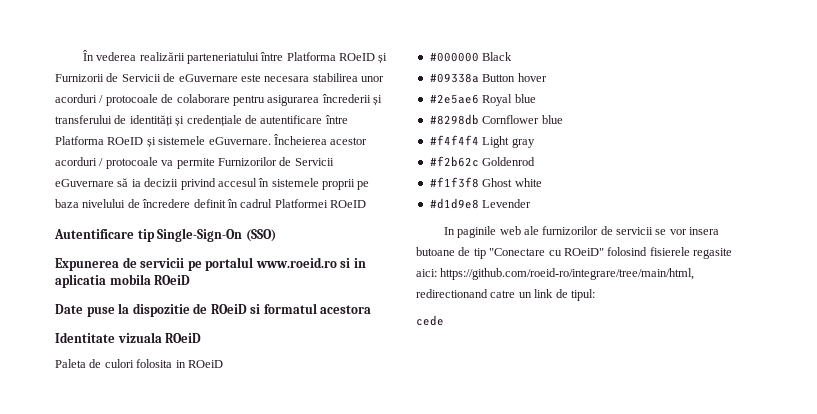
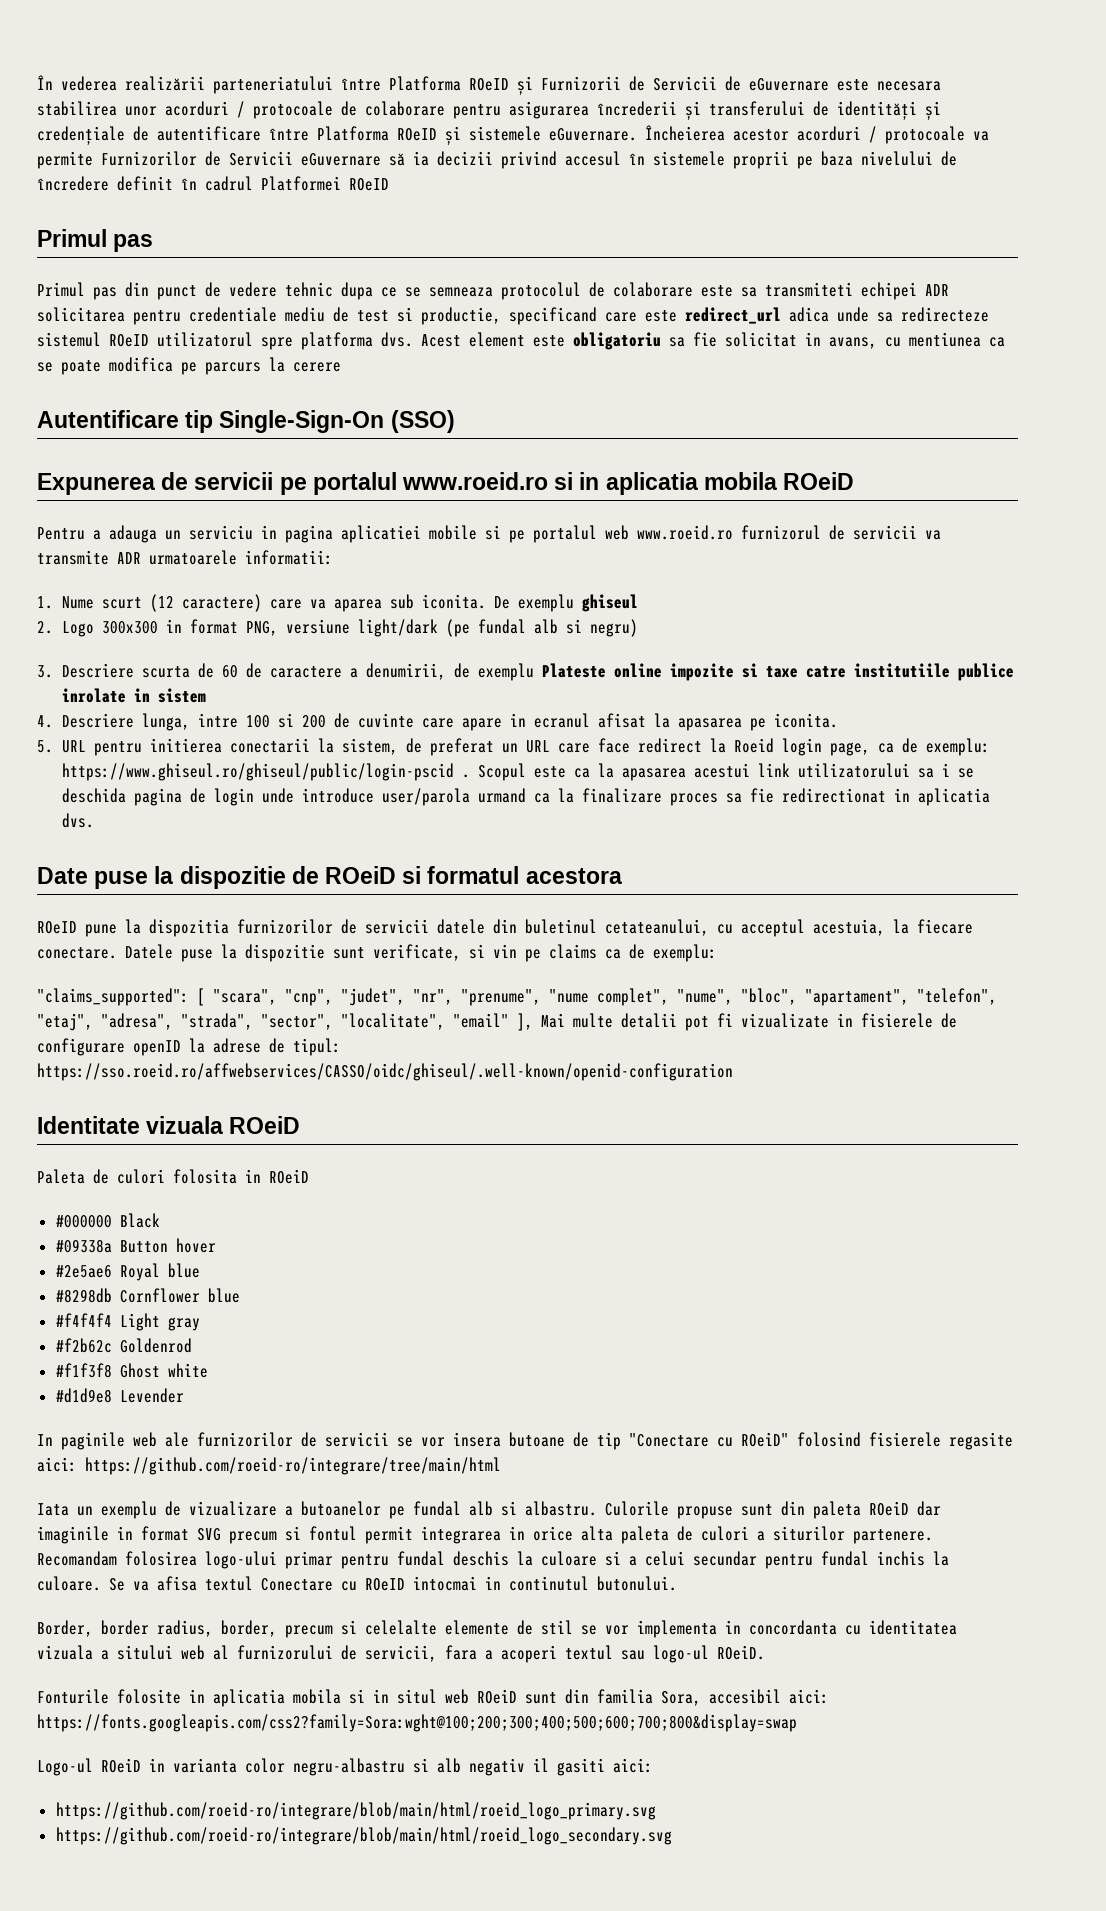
(366, 204) none -> [37,229,154,252] [37,282,949,300] [37,307,989,325] [37,332,1005,350] [37,357,341,375] // Primul pas // Primul pas din punct de vedere tehnic dupa ce se semneaza protocolul de colaborare este sa transmiteti echipei ADR solicitarea pentru credentiale mediu de test si productie, specificand care este redirect_url adica unde sa redirecteze sistemul ROeID utilizatorul spre platforma dvs. Acest element este obligatoriu sa fie solicitat in avans, cu mentiunea ca se poate modifica pe parcurs la cerere
(191, 280) none -> [37,525,941,543] [37,550,333,565] [37,594,638,612] [37,619,638,637] [37,663,1014,681] [61,688,206,703] [37,713,838,731] [37,738,990,756] [61,763,974,781] [61,788,990,806] [61,813,94,828] // Pentru a adauga un serviciu in pagina aplicatiei mobile si pe portalul web www.roeid.ro furnizorul de servicii va transmite ADR urmatoarele informatii: // 1. Nume scurt (12 caractere) care va aparea sub iconita. De exemplu ghiseul // 2. Logo 300x300 in format PNG, versiune light/dark (pe fundal alb si negru) // 3. Descriere scurta de 60 de caractere a denumirii, de exemplu Plateste online impozite si taxe catre institutiile publice inrolate in sistem // 4. Descriere lunga, intre 100 si 200 de cuvinte care apare in ecranul afisat la apasarea pe iconita. // 5. URL pentru initierea conectarii la sistem, de preferat un URL care face redirect la Roeid login page, ca de exemplu: https://www.ghiseul.ro/ghiseul/public/login-pscid . Scopul este ca la apasarea acestui link utilizatorului sa i se deschida pagina de login unde introduce user/parola urmand ca la finalizare proces sa fie redirectionat in aplicatia dvs.
(372, 309) none -> [37,919,973,937] [37,944,717,962] [37,988,997,1006] [37,1013,957,1031] [37,1038,341,1056] [37,1063,733,1081] // ROeID pune la dispozitia furnizorilor de servicii datele din buletinul cetateanului, cu acceptul acestuia, la fiecare conectare. Datele puse la dispozitie sunt verificate, si vin pe claims ca de exemplu: // "claims_supported": [ "scara", "cnp", "judet", "nr", "prenume", "nume complet", "nume", "bloc", "apartament", "telefon", "etaj", "adresa", "strada", "sector", "localitate", "email" ], Mai multe detalii pot fi vizualizate in fisierele de configurare openID la adrese de tipul: https://sso.roeid.ro/affwebservices/CASSO/oidc/ghiseul/.well-known/openid-configuration
[440,268,695,280] [416,289,595,301] [416,315,444,326] https://github.com/roeid-ro/integrare/tree/main/html, redirectionand catre un link de tipul: // cede -> [85,1457,501,1475] [37,1501,941,1519] [37,1526,933,1544] [37,1551,949,1569] [37,1576,677,1591] [37,1620,957,1638] [37,1645,765,1663] [37,1689,829,1707] [37,1714,797,1732] [37,1758,653,1776] [55,1802,656,1820] [55,1827,672,1845] https://github.com/roeid-ro/integrare/tree/main/html // Iata un exemplu de vizualizare a butoanelor pe fundal alb si albastru. Culorile propuse sunt din paleta ROeiD dar imaginile in format SVG precum si fontul permit integrarea in orice alta paleta de culori a siturilor partenere. Recomandam folosirea logo-ului primar pentru fundal deschis la culoare si a celui secundar pentru fundal inchis la culoare. Se va afisa textul Conectare cu ROeID intocmai in continutul butonului. // Border, border radius, border, precum si celelalte elemente de stil se vor implementa in concordanta cu identitatea vizuala a sitului web al furnizorului de servicii, fara a acoperi textul sau logo-ul ROeiD. // Fonturile folosite in aplicatia mobila si in situl web ROeiD sunt din familia Sora, accesibil aici: https://fonts.googleapis.com/css2?family=Sora:wght@100;200;300;400;500;600;700;800&display=swap // Logo-ul ROeiD in varianta color negru-albastru si alb negativ il gasiti aici: // https://github.com/roeid-ro/integrare/blob/main/html/roeid_logo_primary.svg // https://github.com/roeid-ro/integrare/blob/main/html/roeid_logo_secondary.svg

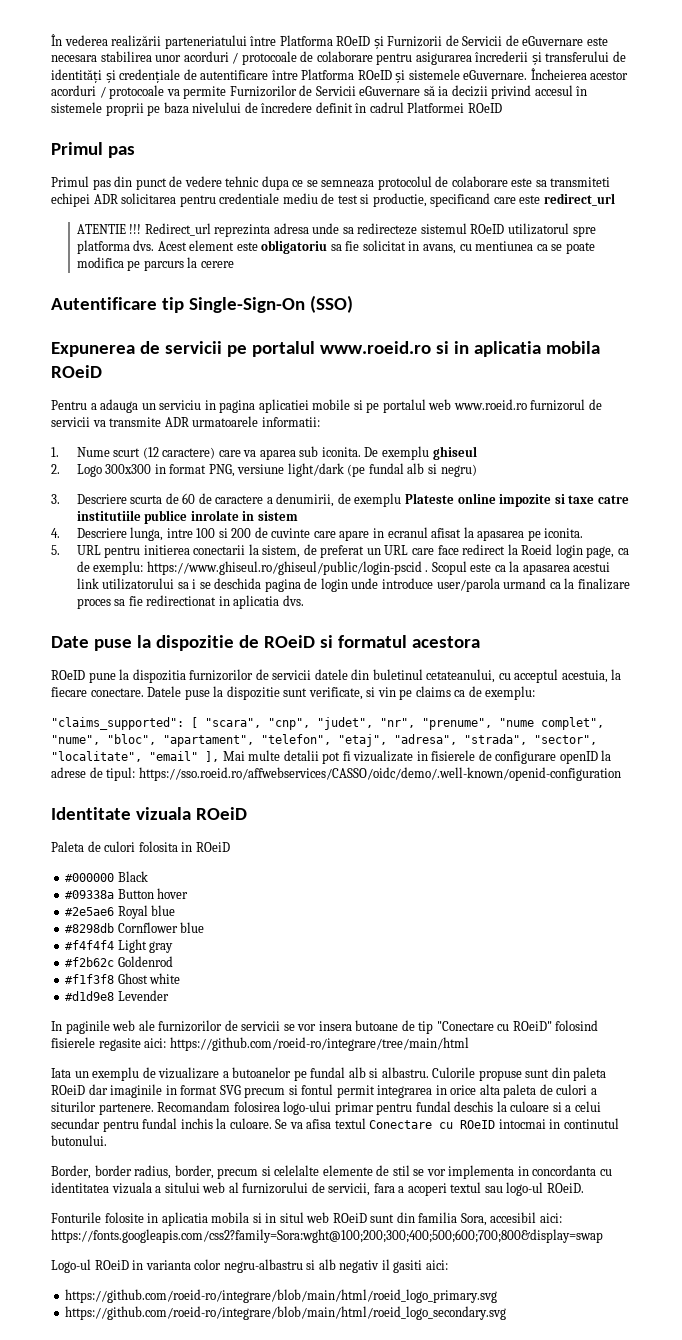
[789,307,829,322] adica -> [76,223,309,237] // ATENTIE !!! Redirect_url reprezinta adresa
[37,1063,733,1081] https://sso.roeid.ro/affwebservices/CASSO/oidc/ghiseul/.well-known/openid-configuration -> [138,767,621,781] https://sso.roeid.ro/affwebservices/CASSO/oidc/demo/.well-known/openid-configuration

